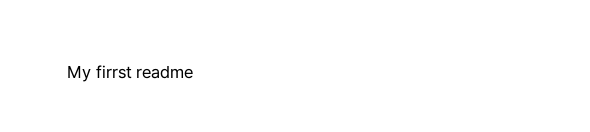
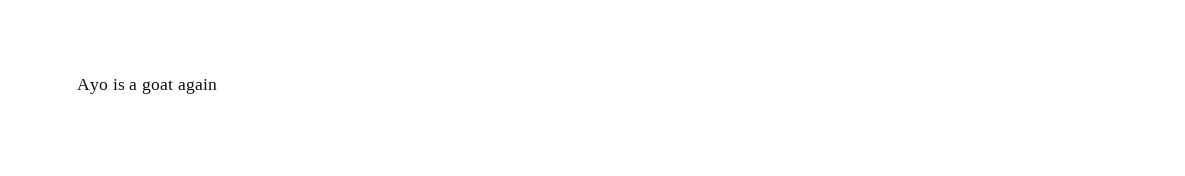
[67,65,194,82] My firrst readme -> [77,79,217,94] Ayo is a goat again

